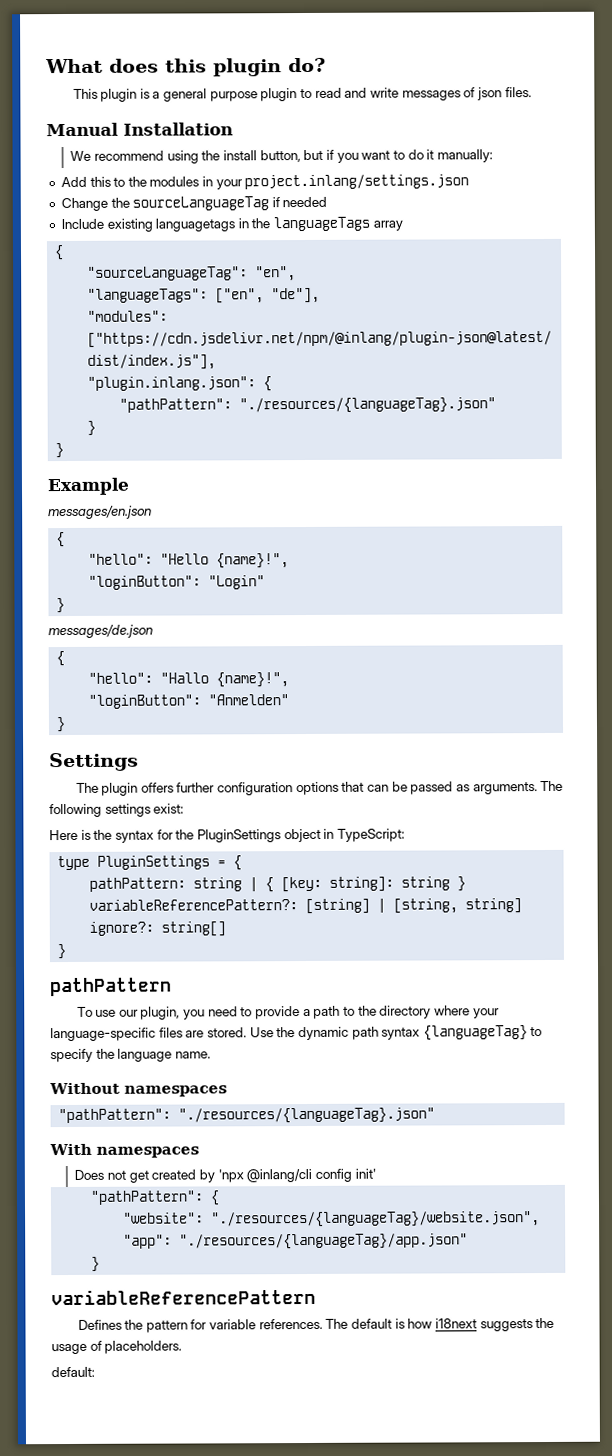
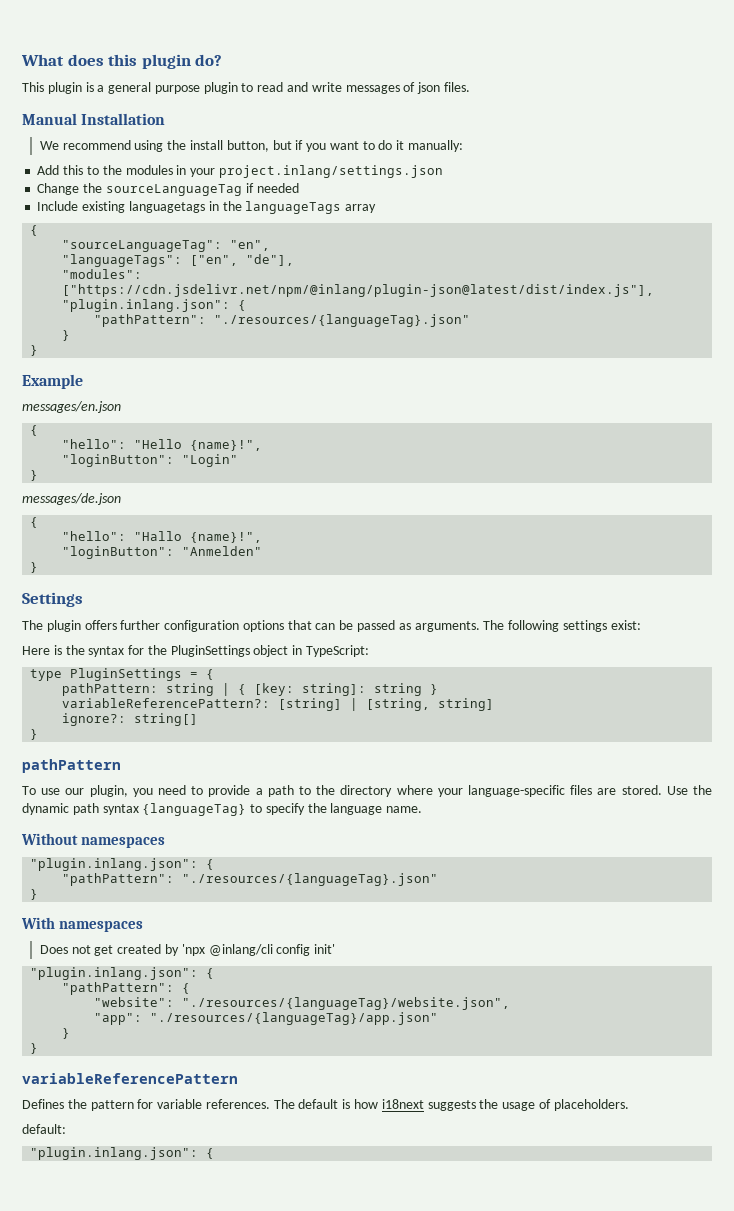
[58,1107,436,1124] // "pathPattern": "./resources/{languageTag}.json" -> [30,858,215,871] [62,873,439,886] [30,889,39,900] // "plugin.inlang.json": { // "pathPattern": "./resources/{languageTag}.json" // }
(376, 1173) none -> [30,967,215,980] // "plugin.inlang.json": {
(101, 1264) none -> [30,1043,39,1054] // }
(95, 1372) none -> [30,1147,215,1160] // "plugin.inlang.json": {

